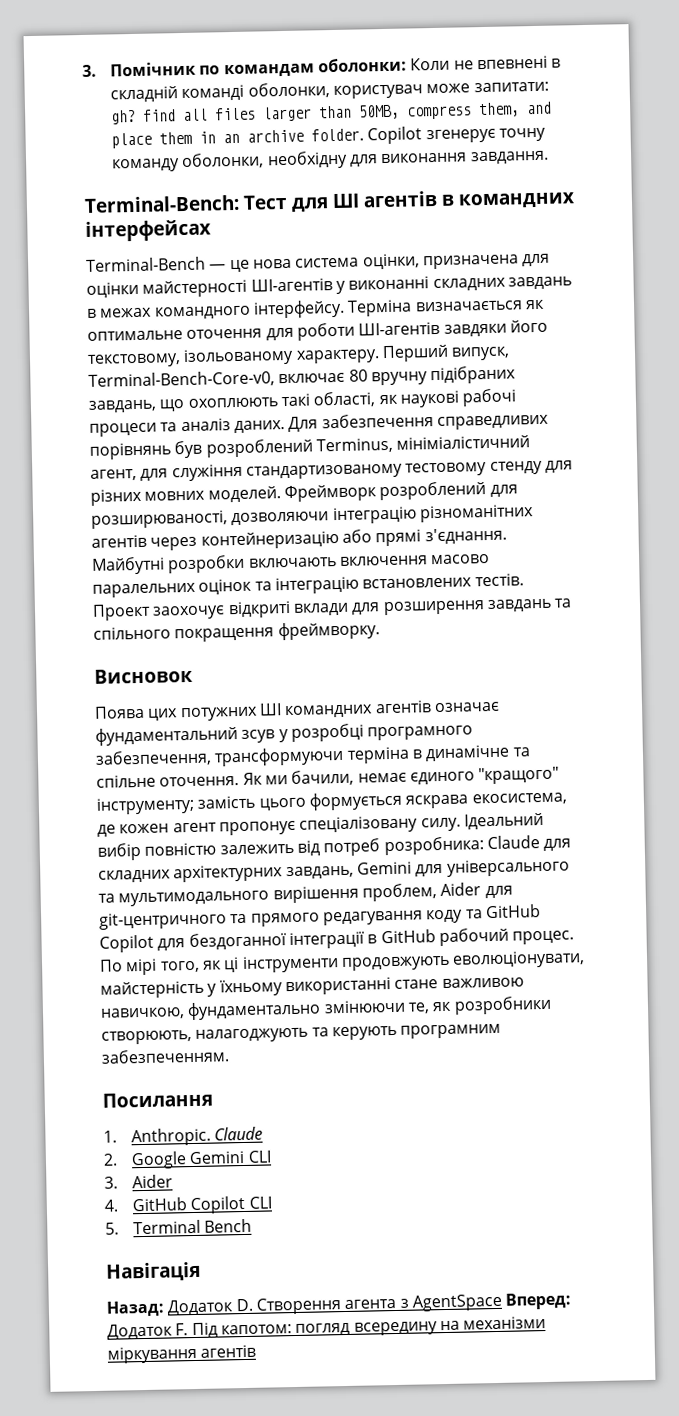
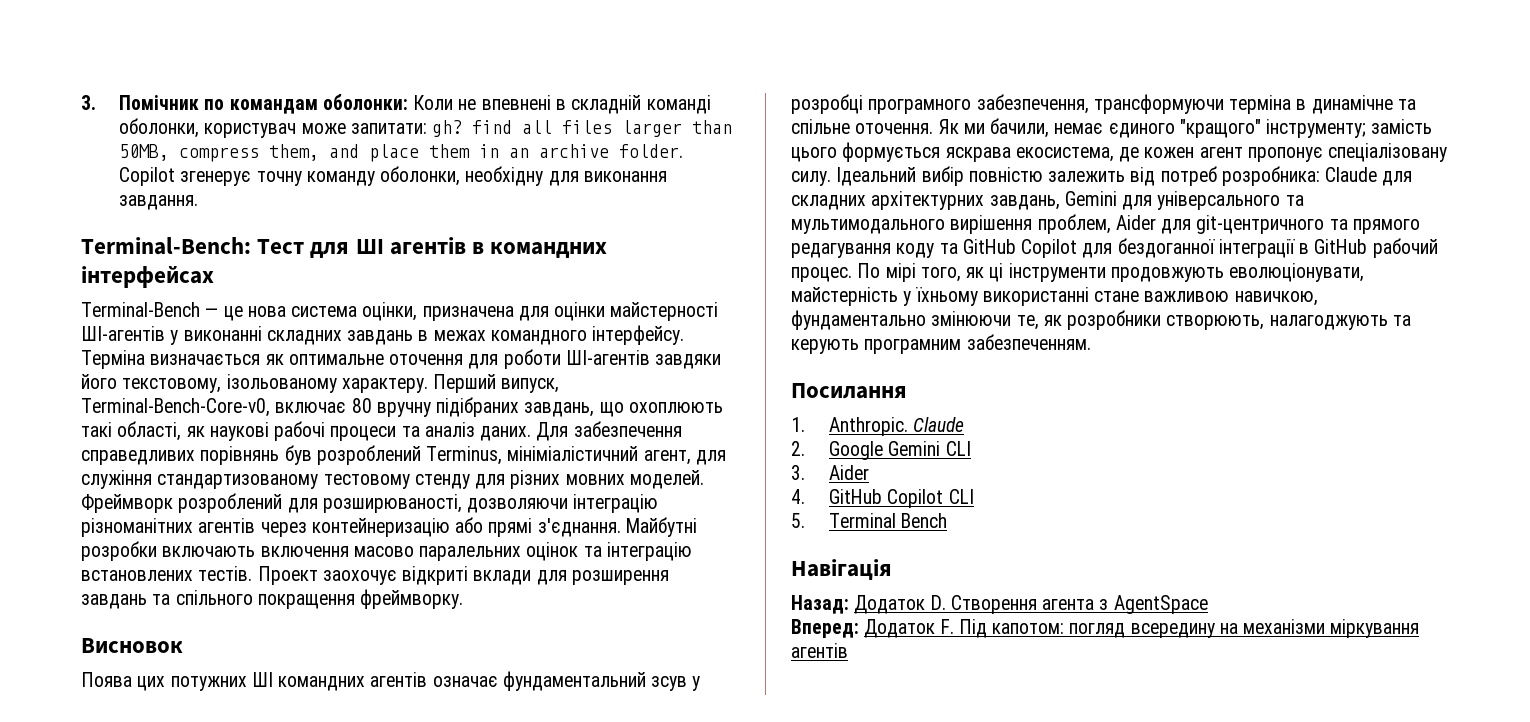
(503, 1302) none -> (1208, 604) //

